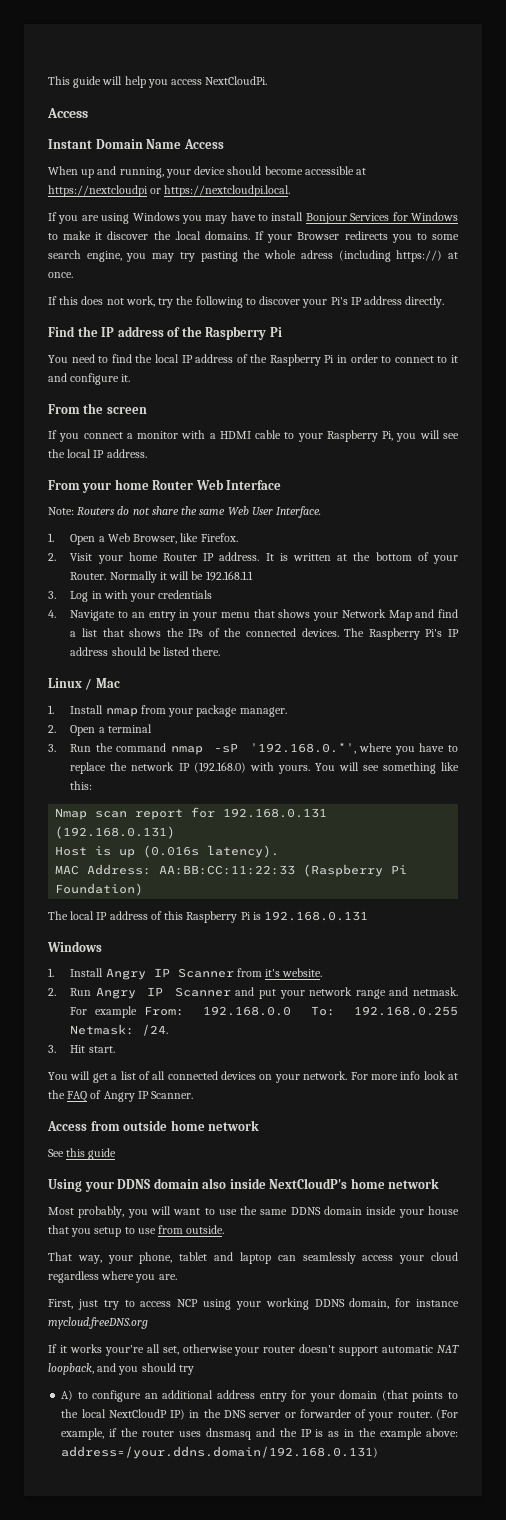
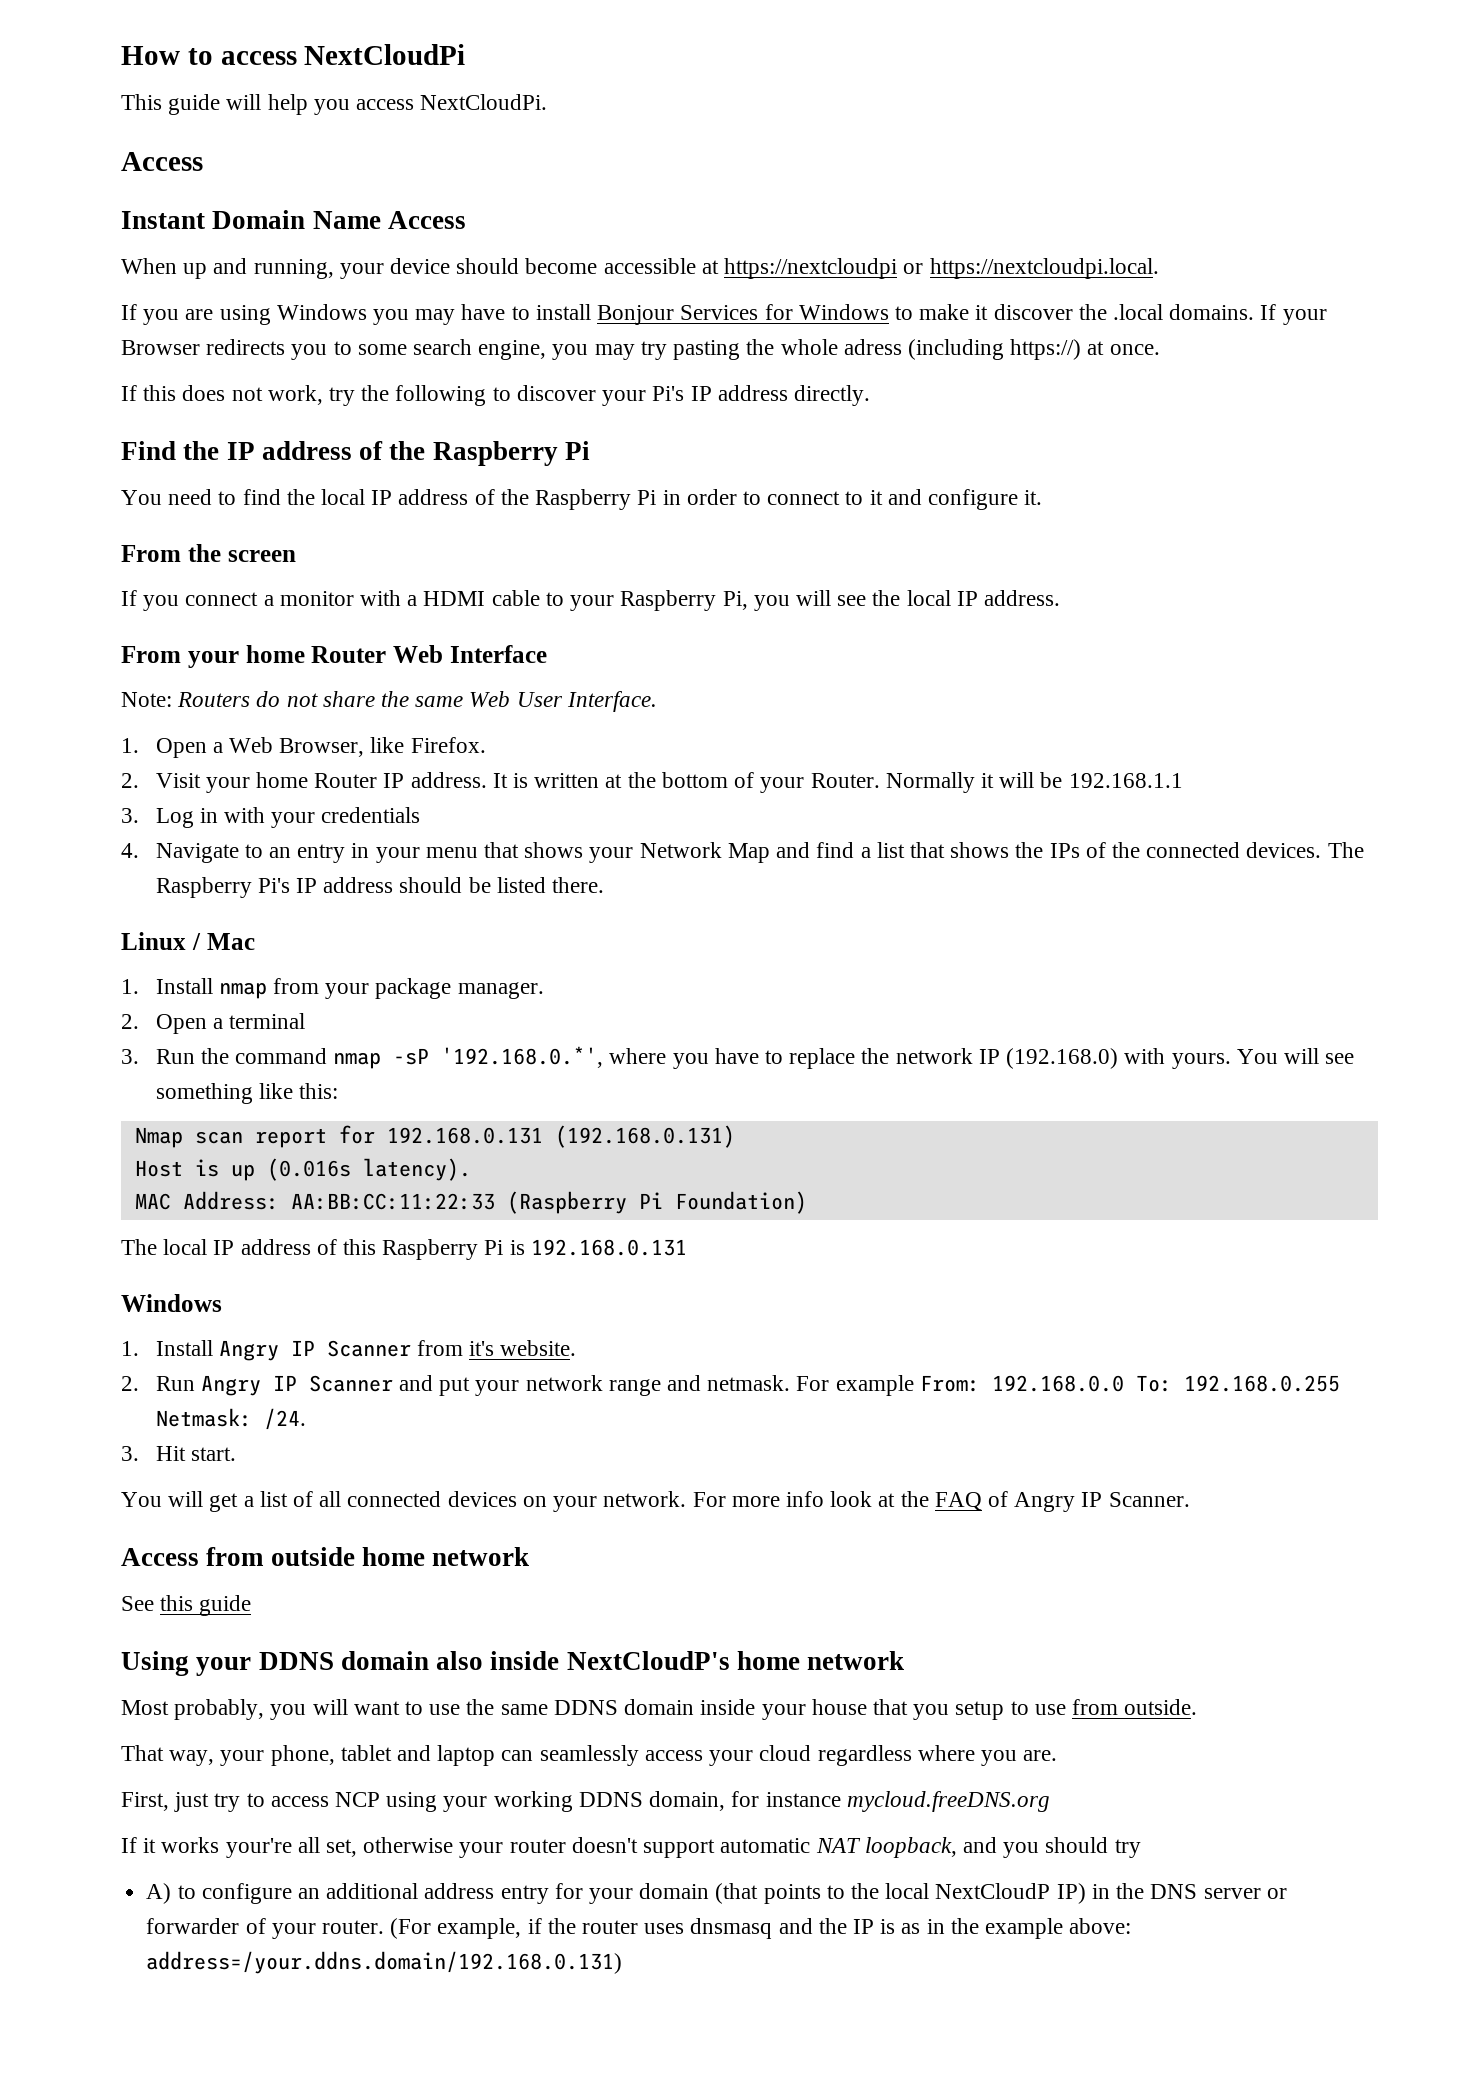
(48, 80) none -> [121,44,466,65] How to access NextCloudPi //

